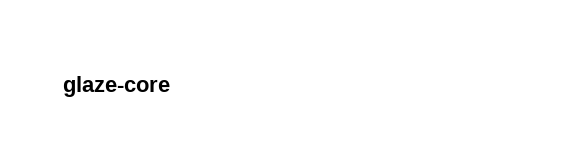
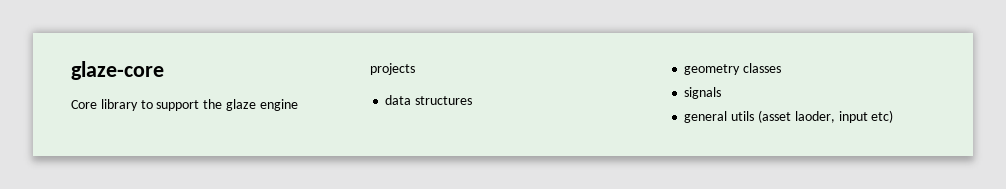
(170, 86) none -> [71,99,298,111] [370,63,415,75] [385,95,473,105] [684,63,782,75] [684,87,722,99] [684,110,894,123] // Core library to support the glaze engine projects // data structures // geometry classes // signals // general utils (asset laoder, input etc)

